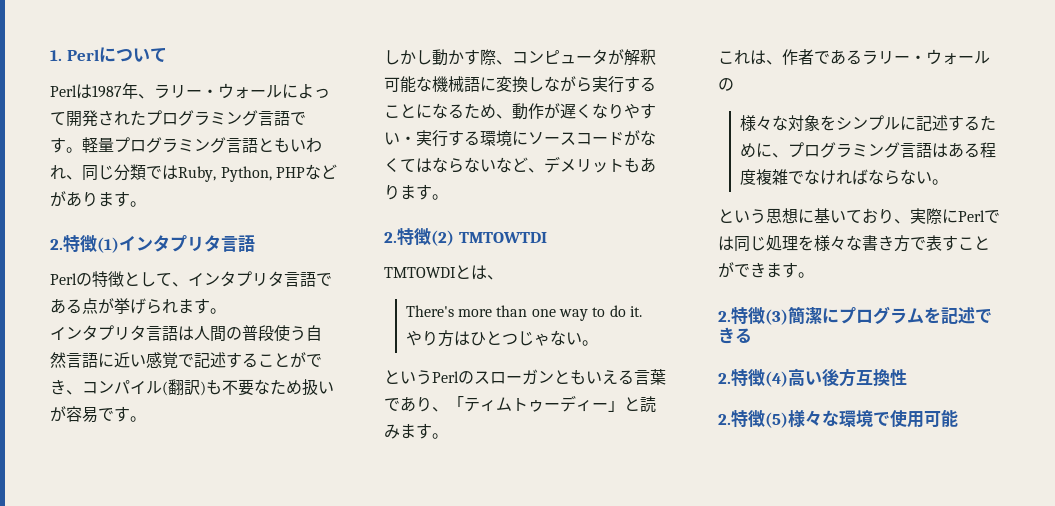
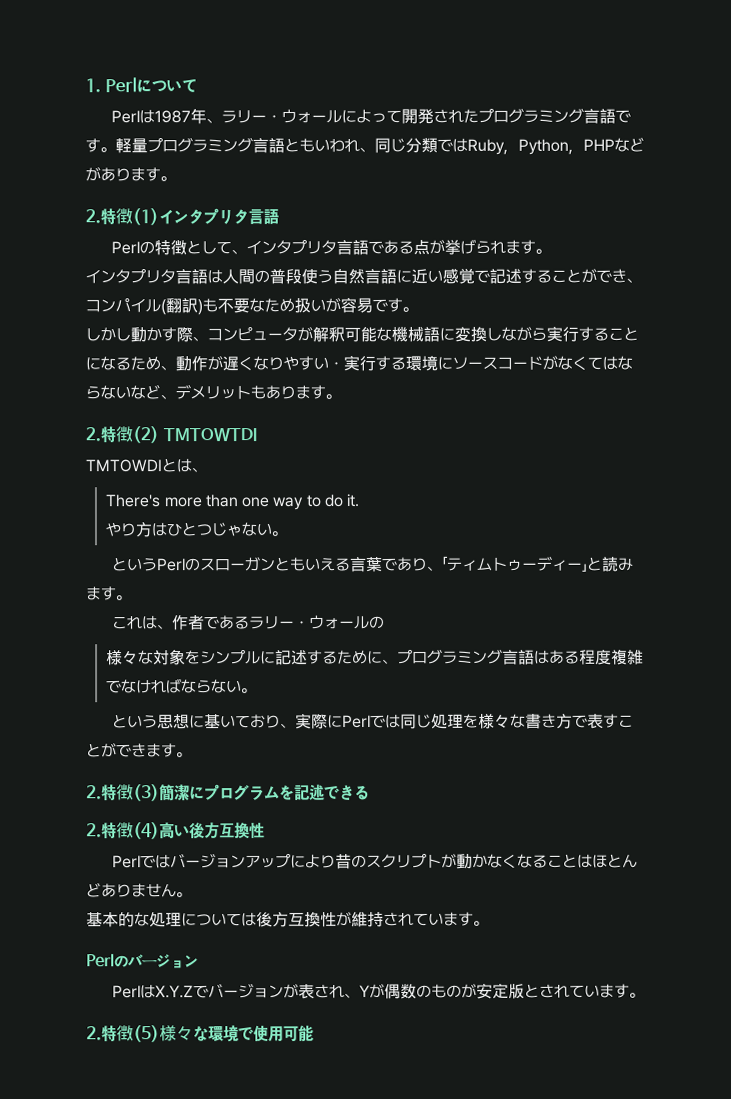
(907, 377) none -> [111,852,638,870] [86,882,192,898] [86,911,489,928] [86,953,199,969] [111,982,645,1000] // Perlではバージョンアップにより昔のスクリプトが動かなくなることはほとんどありません。 // 基本的な処理については後方互換性が維持されています。 // Perlのバージョン // PerlはX.Y.Zでバージョンが表され、Yが偶数のものが安定版とされています。

